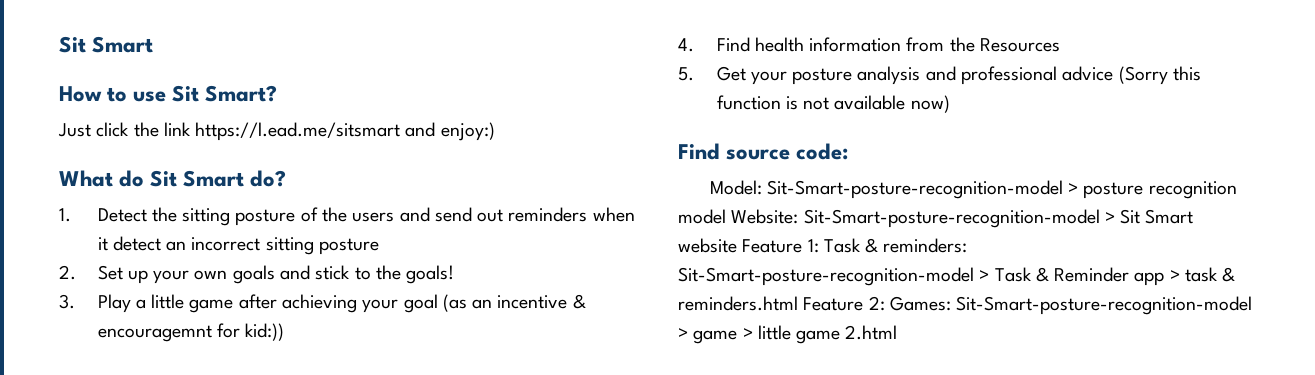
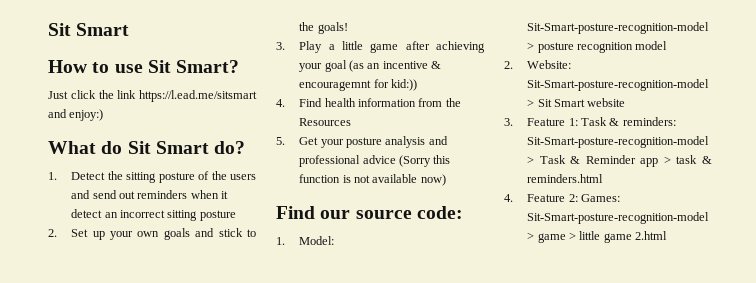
(720, 151) none -> [320,210,351,219] our
(849, 151) none -> [276,237,285,245] 1.
(726, 216) none -> [504,61,513,69] // 2.
(737, 245) none -> [504,118,513,126] // 3.
(798, 303) none -> [504,194,513,202] // 4.

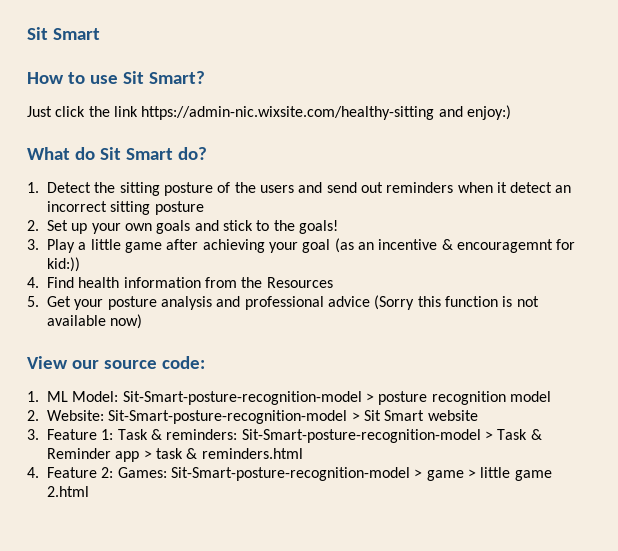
[139,90,257,102] https://l.ead.me/sitsmart -> [141,106,435,120] https://admin-nic.wixsite.com/healthy-sitting
[276,206,315,219] Find -> [27,356,68,369] View
(285, 241) none -> [47,391,68,402] ML

